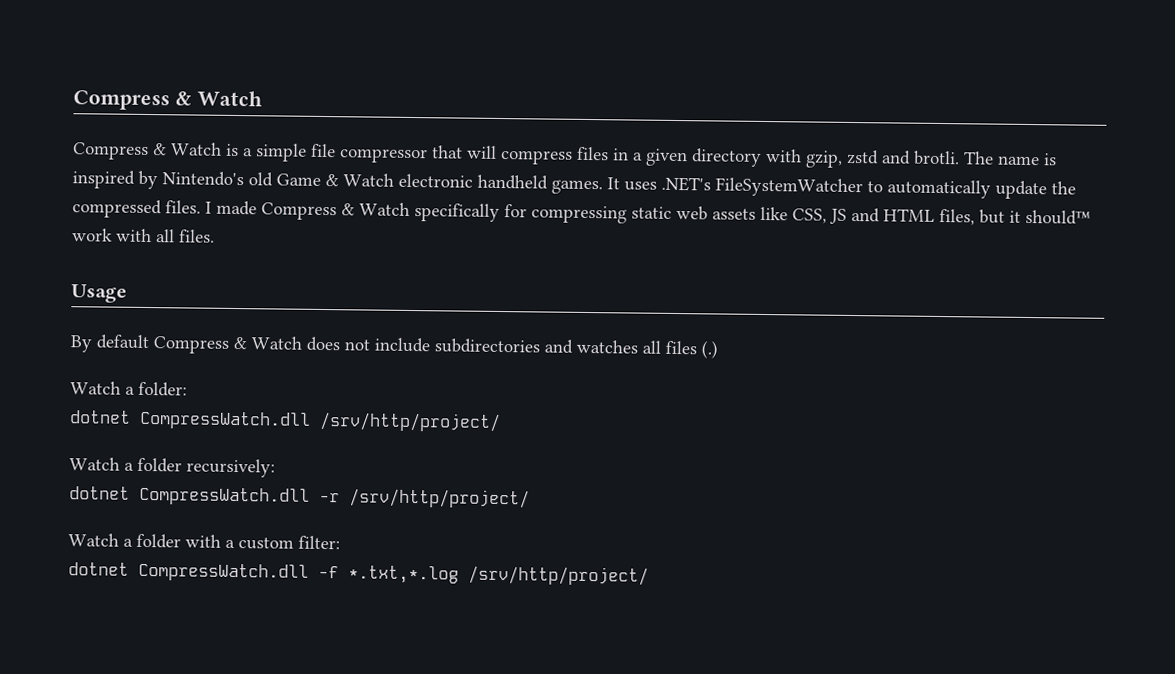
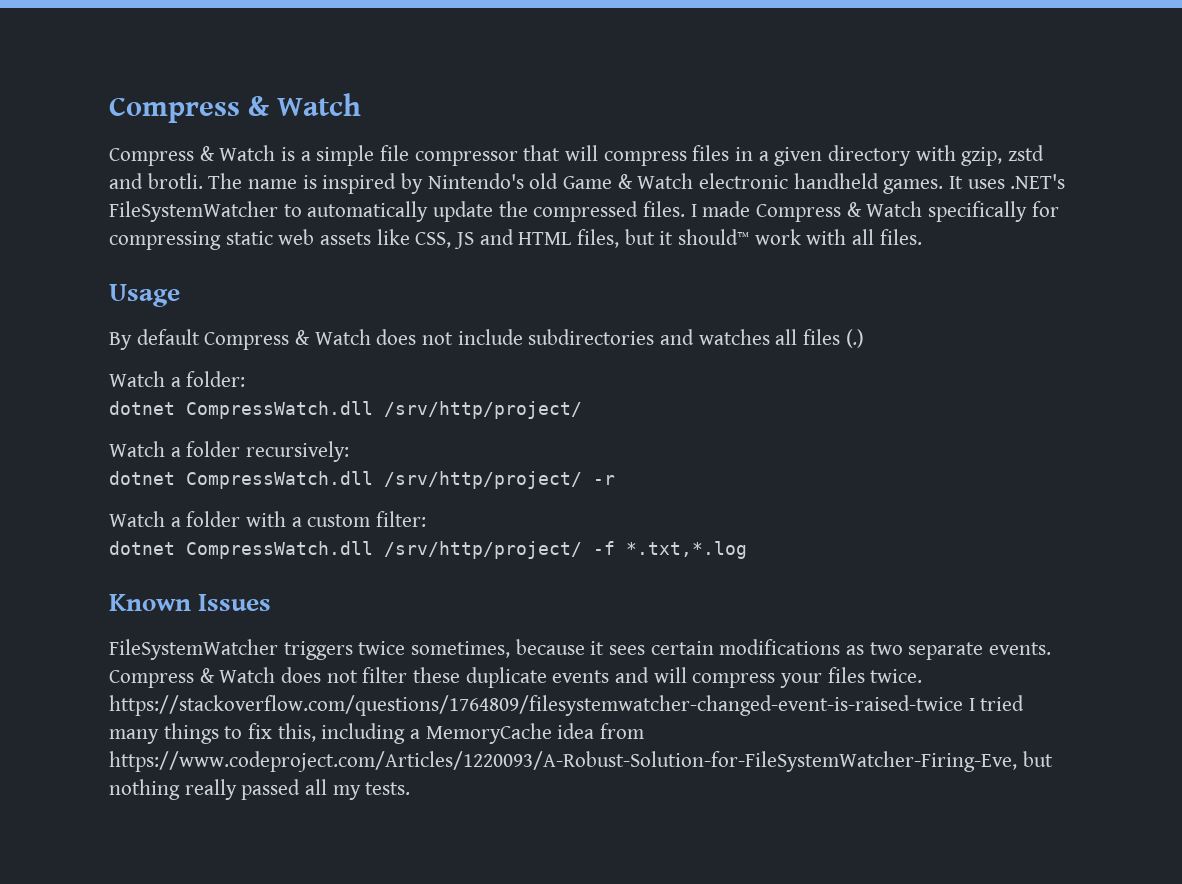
(310, 496) none -> [384,471,582,489] /srv/http/project/
[349,488,530,509] /srv/http/project/ -> (615, 480) none
(309, 572) none -> [384,541,582,559] /srv/http/project/
[468,565,649,586] /srv/http/project/ -> [109,594,272,611] [109,639,1052,660] [109,667,923,688] [109,695,1025,716] [109,723,645,744] [109,751,1053,772] [109,779,411,800] // Known Issues // FileSystemWatcher triggers twice sometimes, because it sees certain modifications as two separate events. Compress & Watch does not filter these duplicate events and will compress your files twice. https://stackoverflow.com/questions/1764809/filesystemwatcher-changed-event-is-raised-twice I tried many things to fix this, including a MemoryCache idea from https://www.codeproject.com/Articles/1220093/A-Robust-Solution-for-FileSystemWatcher-Firing-Eve, but nothing really passed all my tests.

